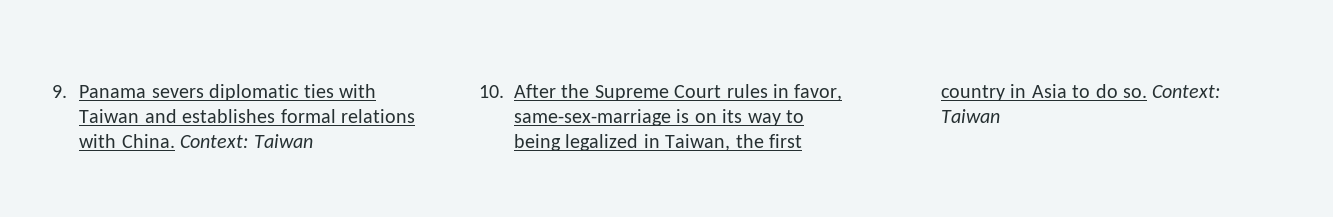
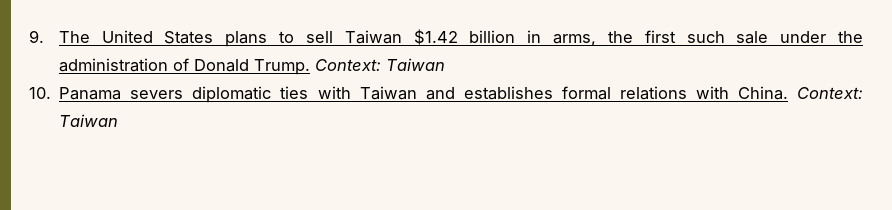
(67, 91) none -> [58,29,864,47] [58,58,445,75] [29,87,51,99] The United States plans to sell Taiwan $1.42 billion in arms, the first such sale under the administration of Donald Trump. Context: Taiwan // 10.
[479,84,843,101] [514,109,804,126] [514,134,802,151] [941,84,1221,101] [941,109,1000,123] // 10. After the Supreme Court rules in favor, same-sex-marriage is on its way to being legalized in Taiwan, the first country in Asia to do so. Context: Taiwan -> (119, 120) none

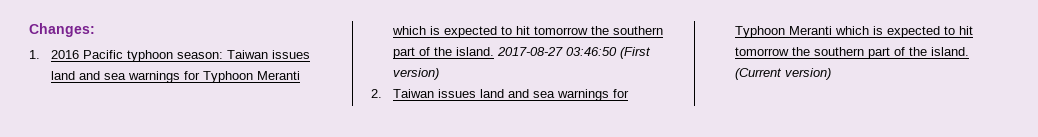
[29,29,864,47] [58,58,445,75] [29,86,863,103] [59,114,119,127] 9. The United States plans to sell Taiwan $1.42 billion in arms, the first such sale under the administration of Donald Trump. Context: Taiwan // 10. Panama severs diplomatic ties with Taiwan and establishes formal relations with China. Context: Taiwan -> [29,23,95,37] [29,50,311,62] [51,71,301,83] [392,26,664,38] [393,47,652,59] [393,68,440,80] [371,89,630,101] [735,26,974,38] [735,47,970,59] [735,68,832,80] Changes: // 1. 2016 Pacific typhoon season: Taiwan issues land and sea warnings for Typhoon Meranti which is expected to hit tomorrow the southern part of the island. 2017-08-27 03:46:50 (First version) // 2. Taiwan issues land and sea warnings for Typhoon Meranti which is expected to hit tomorrow the southern part of the island. (Current version)

